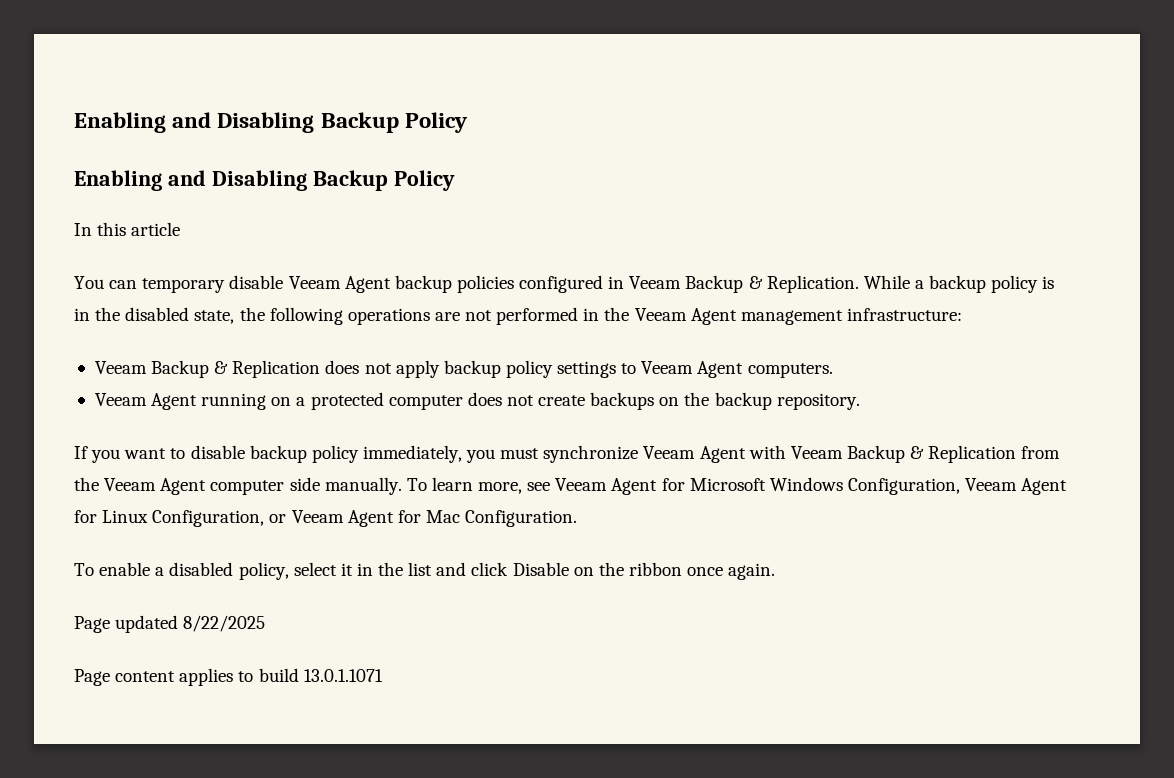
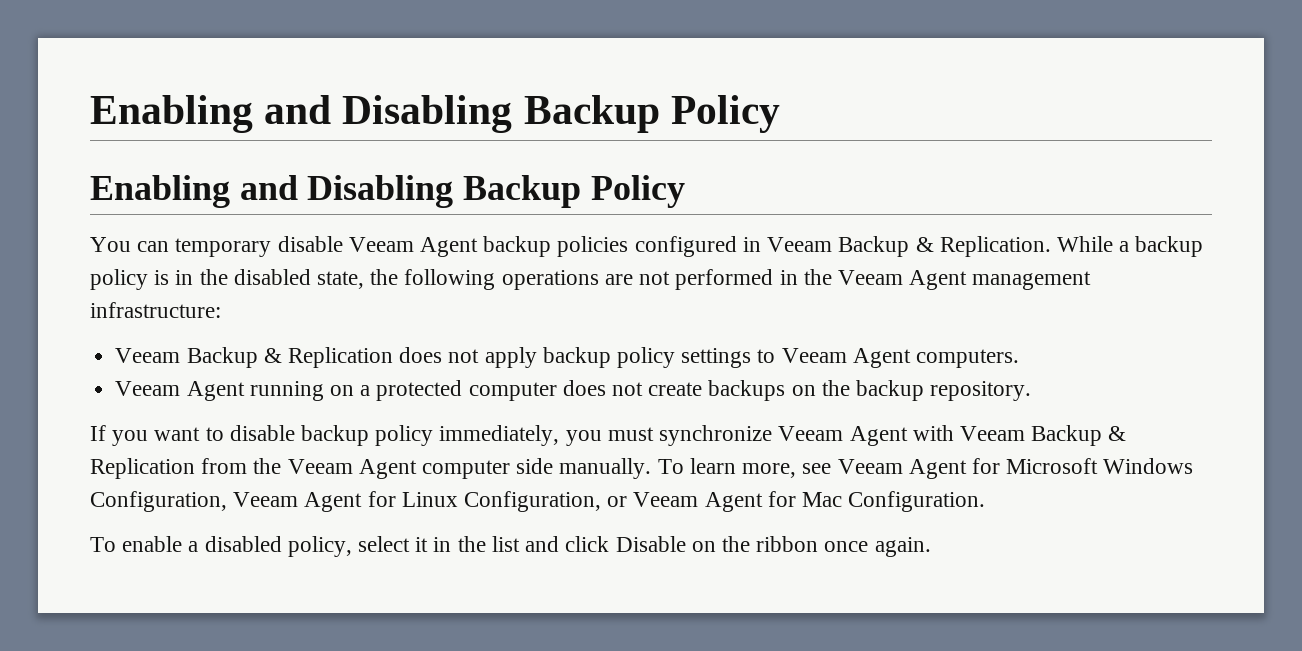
[74,222,181,236] // In this article -> (685, 191) none
[74,615,266,633] [74,668,383,686] // Page updated 8/22/2025 // Page content applies to build 13.0.1.1071 -> (931, 547) none

